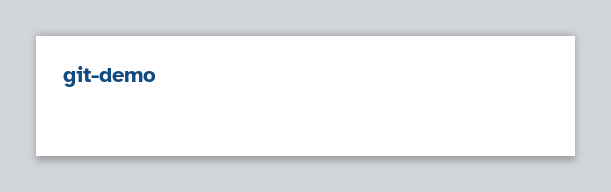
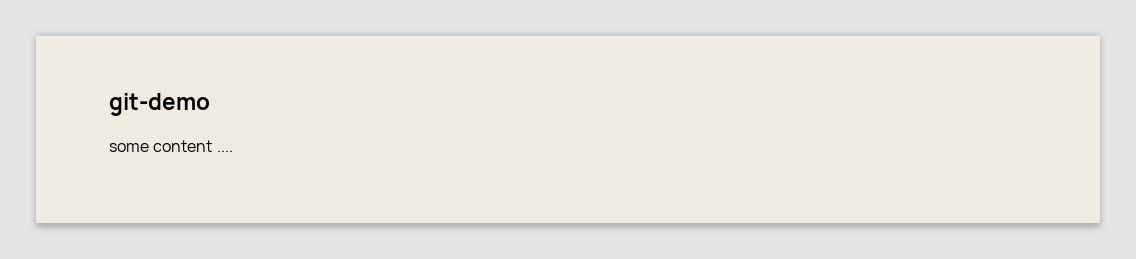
(156, 76) none -> [109,140,233,152] // some content ....

